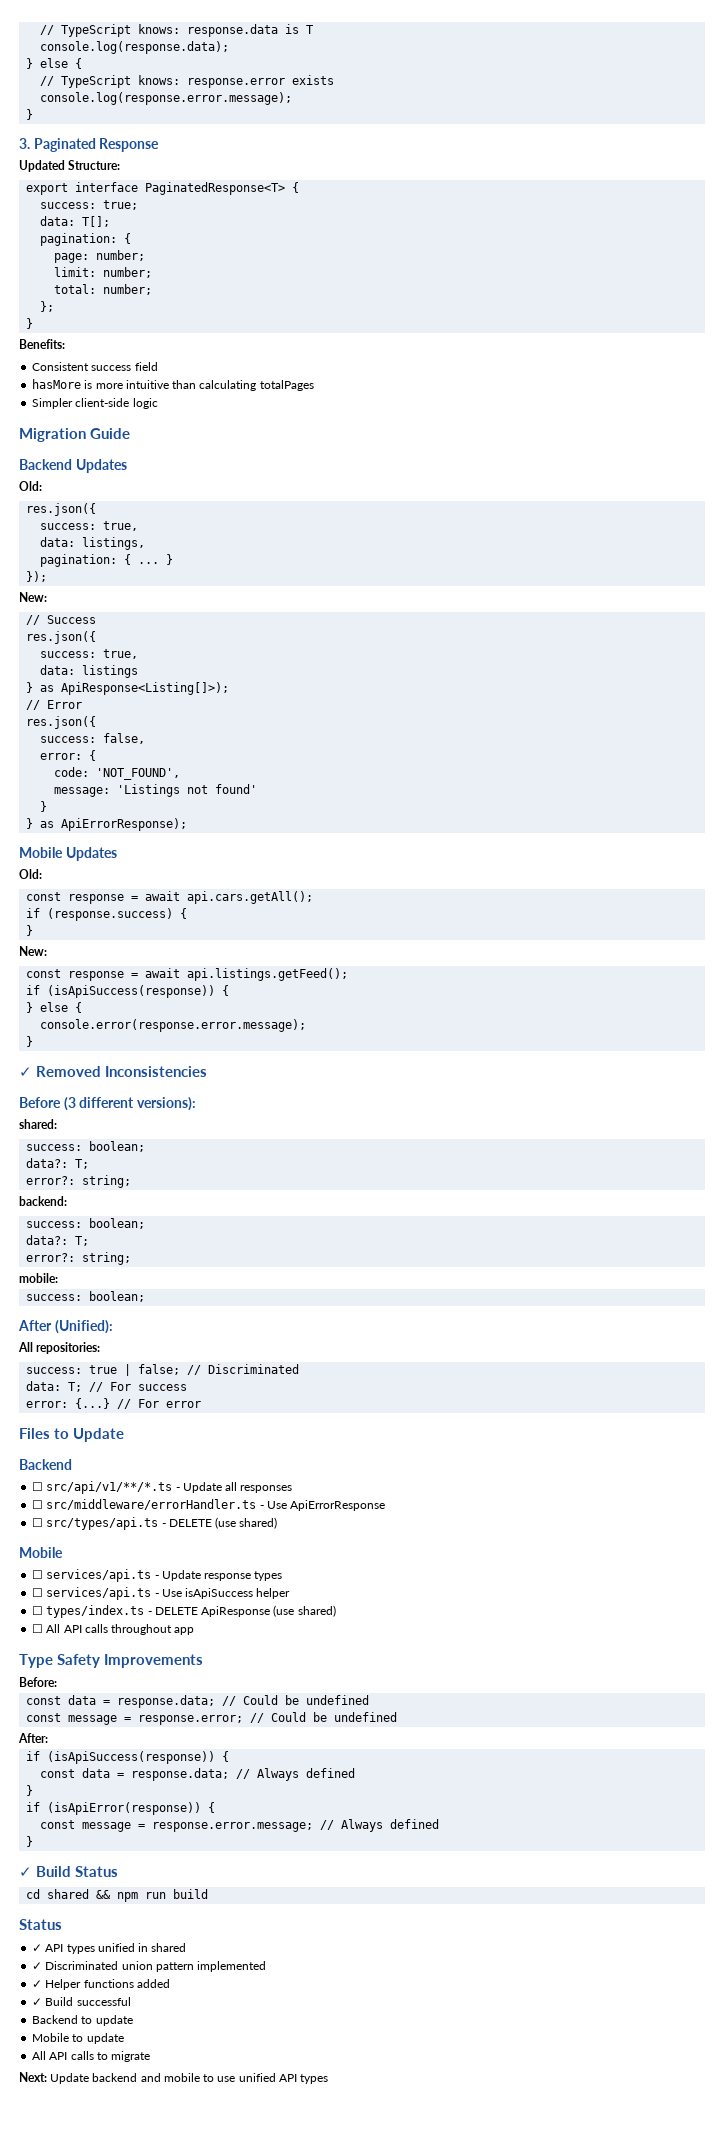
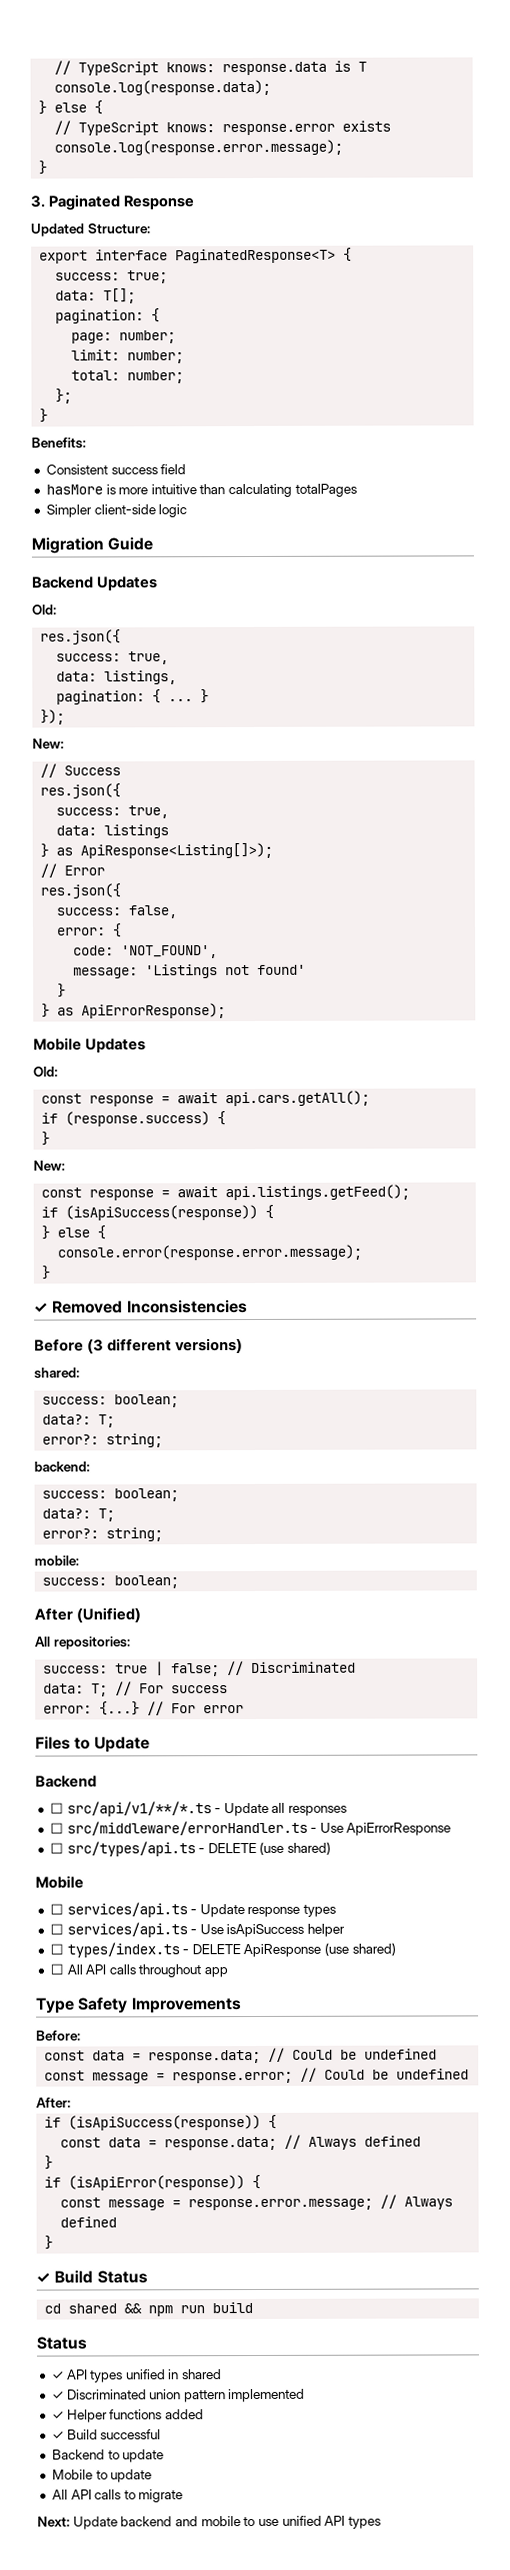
[136,1097,196,1111] versions): -> [175,1338,244,1354] versions)
[54,1320,113,1334] (Unified): -> [76,1607,142,1623] (Unified)

